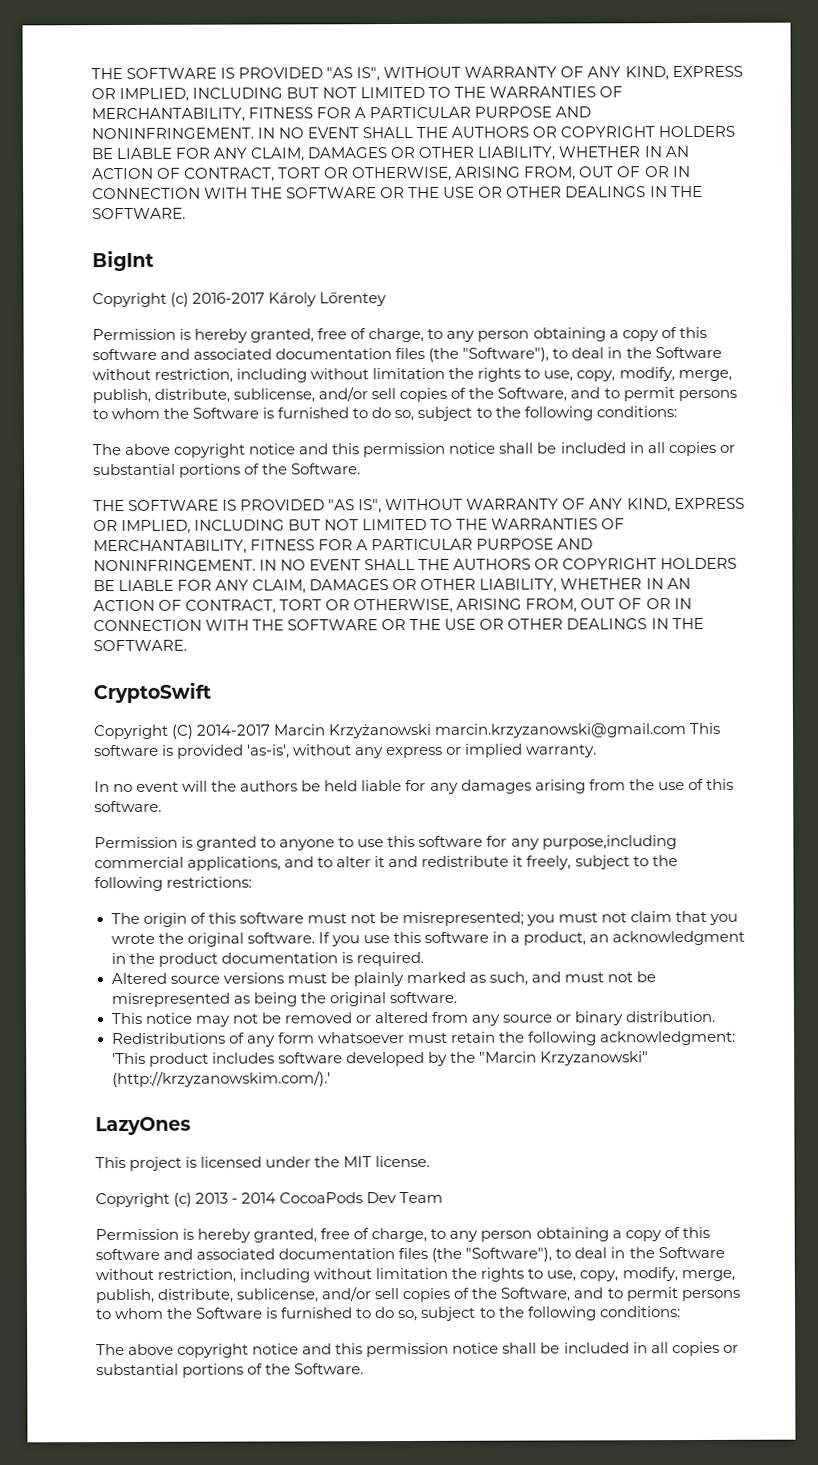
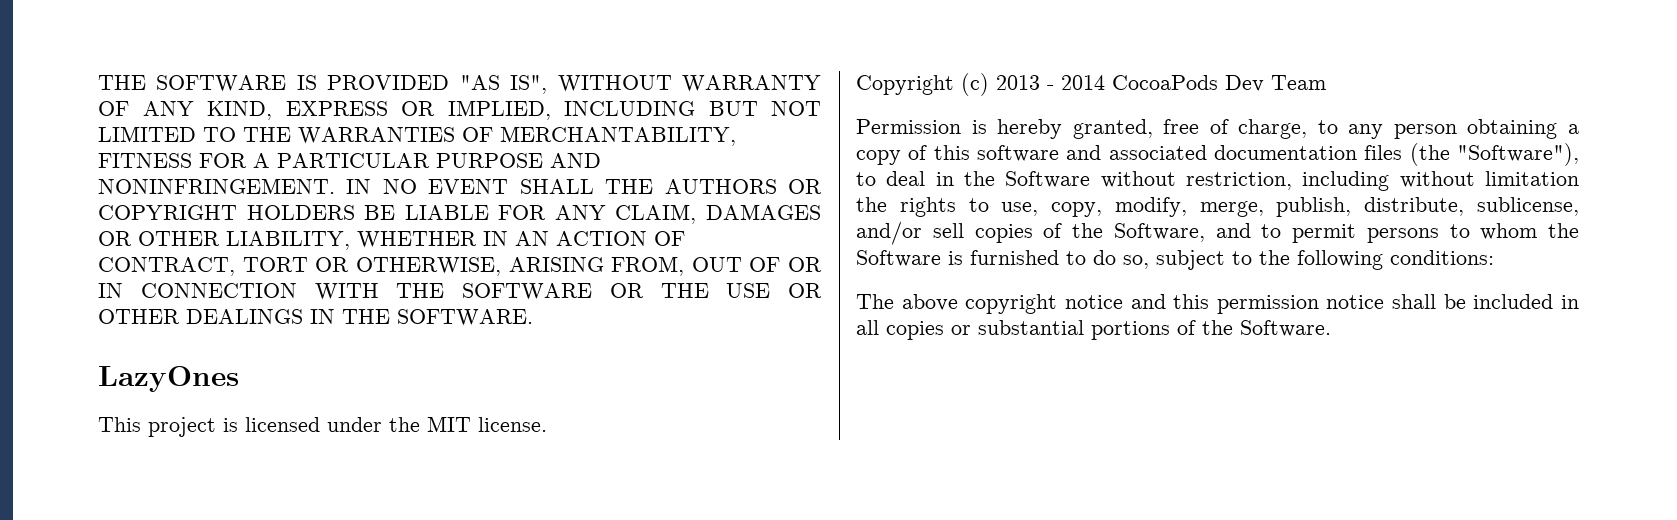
[92,250,154,272] [92,292,388,308] [92,326,707,343] [92,346,722,362] [92,367,732,383] [92,386,737,404] [92,406,677,422] [92,441,736,458] [93,463,362,478] [93,497,745,514] [93,518,626,535] [93,538,594,555] [93,557,738,572] [93,578,691,594] [93,598,692,614] [93,617,704,632] [93,639,187,652] [93,682,211,704] [93,722,722,740] [94,743,598,759] [94,778,734,794] [94,800,162,813] [94,835,677,851] [94,855,678,871] [94,876,253,892] [110,910,739,927] [110,930,746,947] [110,951,424,967] [110,971,657,987] [110,991,457,1008] [110,1010,717,1027] [111,1030,736,1047] [111,1051,649,1067] [111,1070,331,1088] // BigInt // Copyright (c) 2016-2017 Károly Lőrentey // Permission is hereby granted, free of charge, to any person obtaining a copy of this software and associated documentation files (the "Software"), to deal in the Software without restriction, including without limitation the rights to use, copy, modify, merge, publish, distribute, sublicense, and/or sell copies of the Software, and to permit persons to whom the Software is furnished to do so, subject to the following conditions: // The above copyright notice and this permission notice shall be included in all copies or substantial portions of the Software. // THE SOFTWARE IS PROVIDED "AS IS", WITHOUT WARRANTY OF ANY KIND, EXPRESS OR IMPLIED, INCLUDING BUT NOT LIMITED TO THE WARRANTIES OF MERCHANTABILITY, FITNESS FOR A PARTICULAR PURPOSE AND NONINFRINGEMENT. IN NO EVENT SHALL THE AUTHORS OR COPYRIGHT HOLDERS BE LIABLE FOR ANY CLAIM, DAMAGES OR OTHER LIABILITY, WHETHER IN AN ACTION OF CONTRACT, TORT OR OTHERWISE, ARISING FROM, OUT OF OR IN CONNECTION WITH THE SOFTWARE OR THE USE OR OTHER DEALINGS IN THE SOFTWARE. // CryptoSwift // Copyright (C) 2014-2017 Marcin Krzyżanowski marcin.krzyzanowski@gmail.com This software is provided 'as-is', without any express or implied warranty. // In no event will the authors be held liable for any damages arising from the use of this software. // Permission is granted to anyone to use this software for any purpose,including commercial applications, and to alter it and redistribute it freely, subject to the following restrictions: // The origin of this software must not be misrepresented; you must not claim that you wrote the original software. If you use this software in a product, an acknowledgment in the product documentation is required. // Altered source versions must be plainly marked as such, and must not be misrepresented as being the original software. // This notice may not be removed or altered from any source or binary distribution. // Redistributions of any form whatsoever must retain the following acknowledgment: 'This product includes software developed by the "Marcin Krzyzanowski" (http://krzyzanowskim.com/).' -> (533, 317) none

